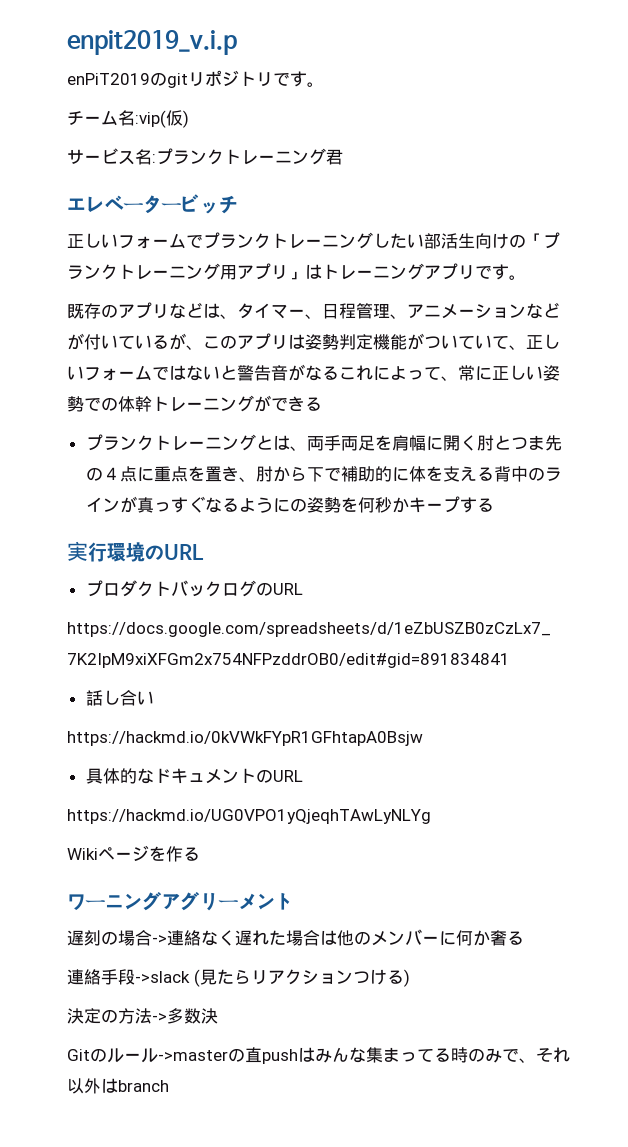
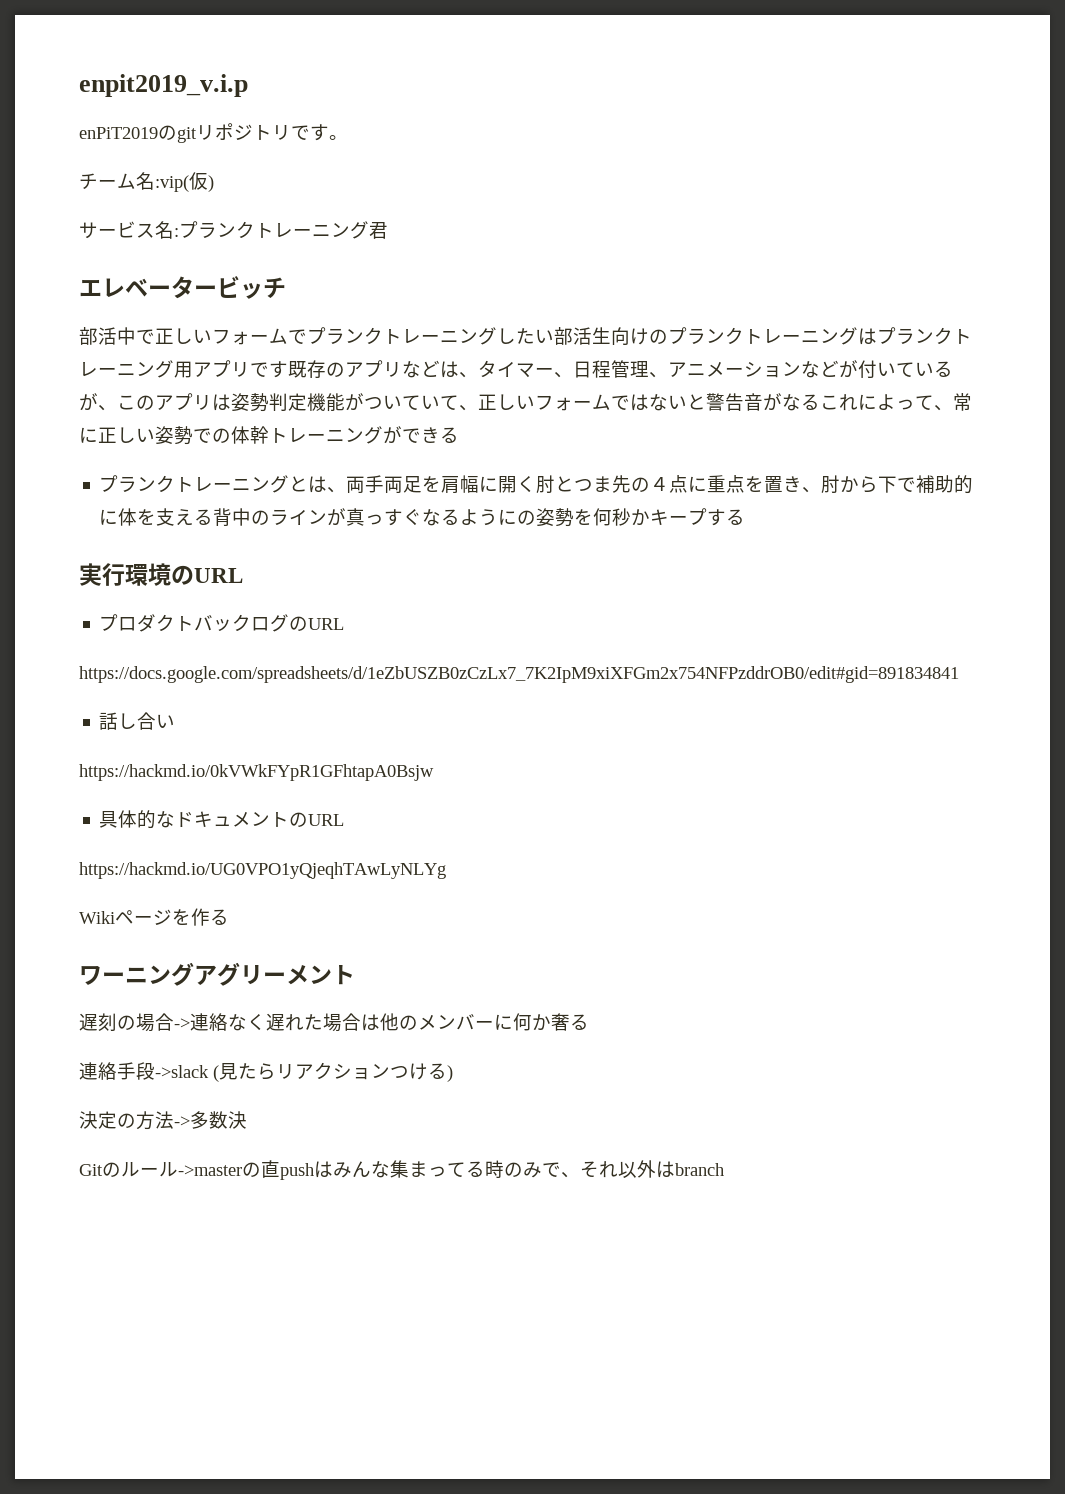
(238, 204) none -> [79,327,155,345] 部活中で
[526,233,543,247] 「 -> [668,327,877,345] プランクトレーニングは
[288,263,526,280] 」はトレーニングアプリです。 // -> [250,361,288,378] です

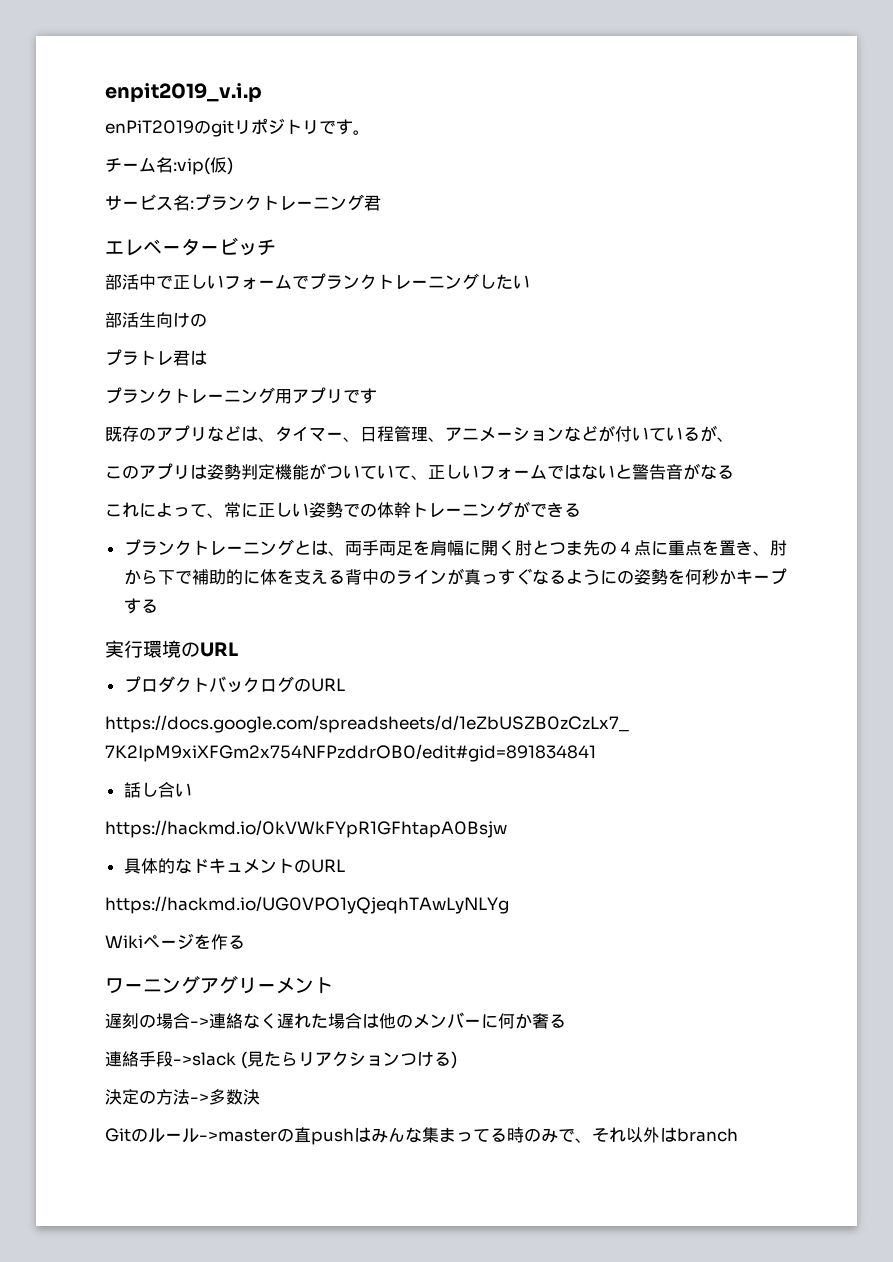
(554, 336) none -> (530, 282) //
[668,327,877,345] プランクトレーニングは -> [105,349,207,366] // プラトレ君は //
(288, 369) none -> (377, 396) //
(117, 408) none -> (734, 439) //
(820, 402) none -> (734, 472) //

